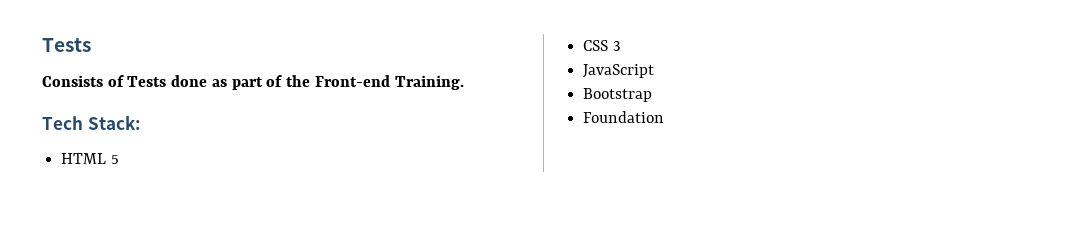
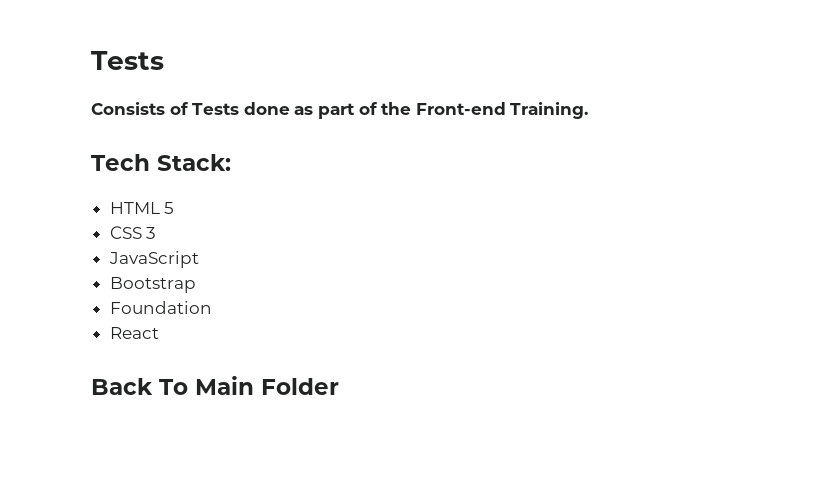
(665, 117) none -> [109,327,159,339] [91,376,339,395] // React // Back To Main Folder

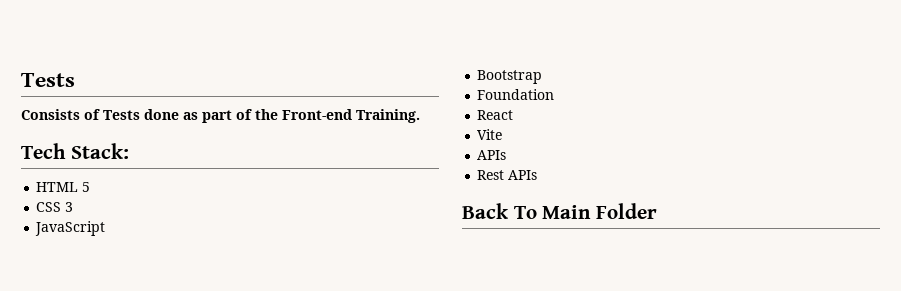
(159, 333) none -> [477,129,503,140] [477,150,507,160] [477,170,538,180] // Vite // APIs // Rest APIs

